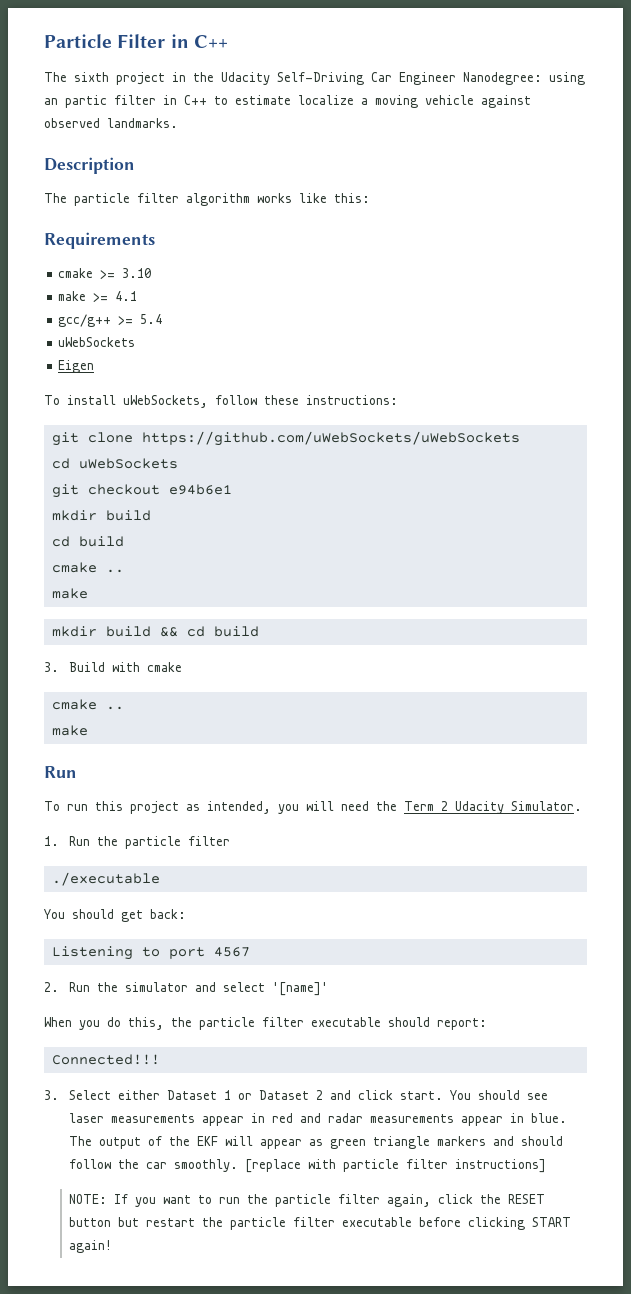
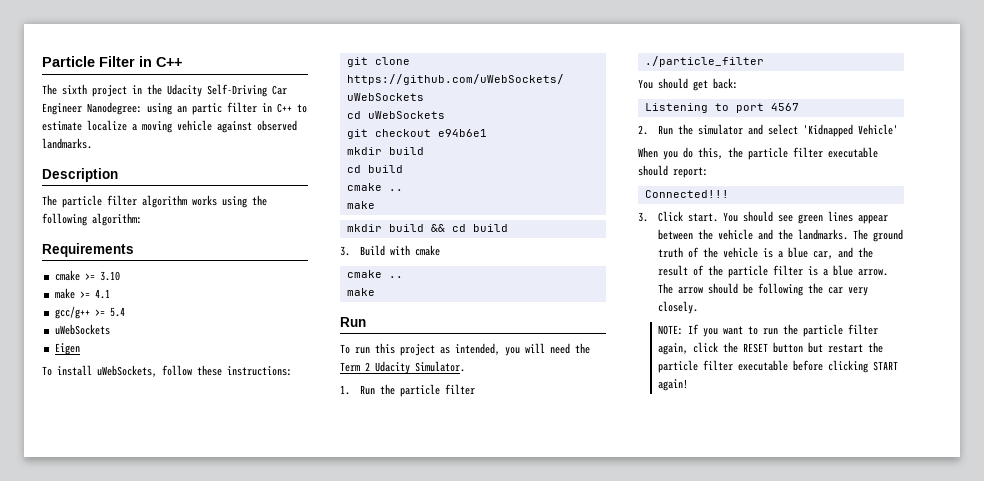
[299,193,370,203] like this: -> [222,195,267,208] [42,213,142,226] using the following algorithm:
[51,872,160,886] ./executable -> [644,56,764,67] ./particle_filter
[271,982,328,996] '[name]' -> [803,124,899,137] 'Kidnapped Vehicle'
[68,1090,548,1100] [68,1113,567,1126] [68,1136,563,1149] [68,1159,546,1173] Select either Dataset 1 or Dataset 2 and click start. You should see laser measurements appear in red and radar measurements appear in blue. The output of the EKF will appear as green triangle markers and should follow the car smoothly. [replace with particle filter instructions] -> [658,211,889,224] [658,229,904,242] [658,247,874,259] [658,265,889,278] [658,283,869,296] [658,301,699,314] Click start. You should see green lines appear between the vehicle and the landmarks. The ground truth of the vehicle is a blue car, and the result of the particle filter is a blue arrow. The arrow should be following the car very closely.

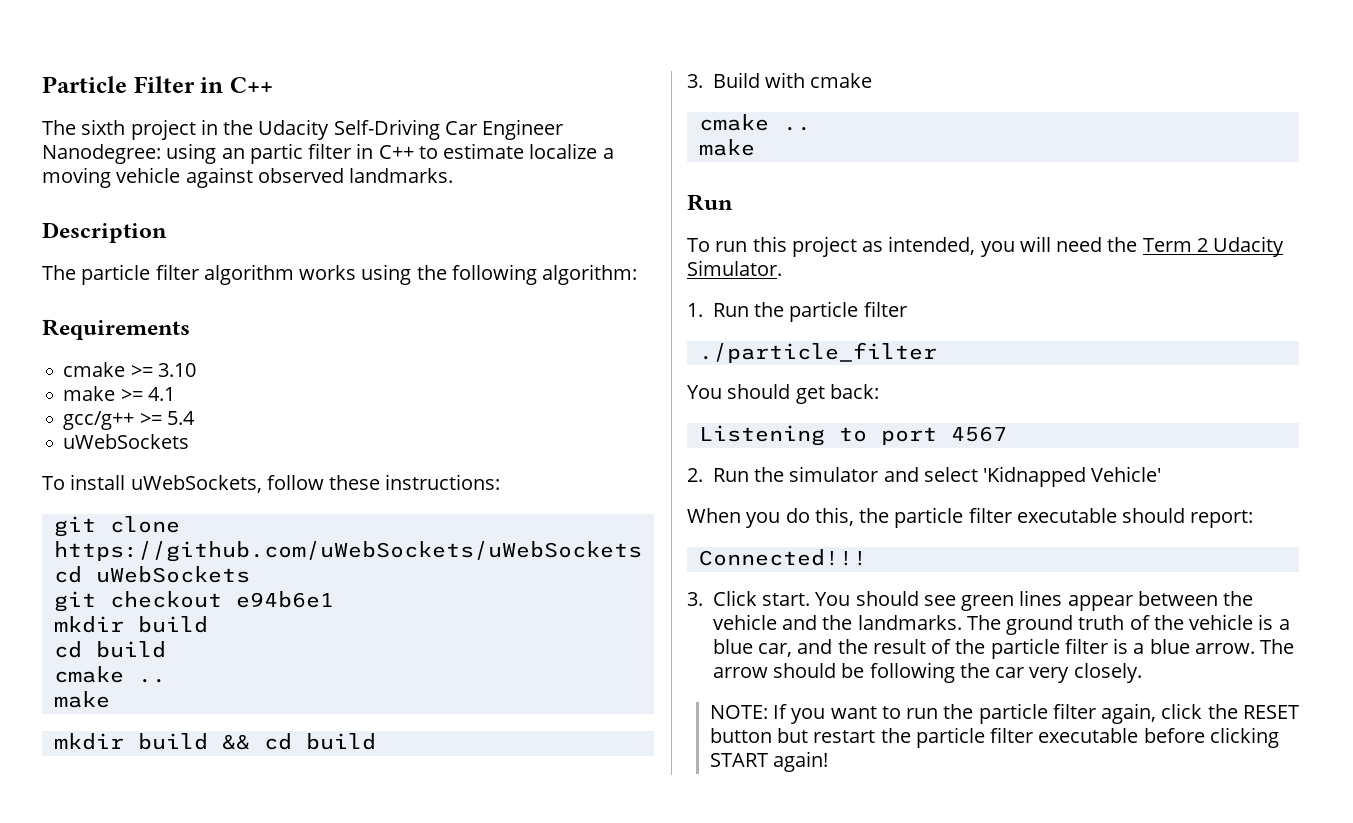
[54,343,80,355] // Eigen -> (190, 441) none

